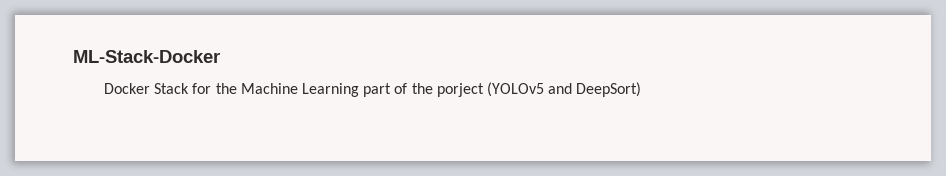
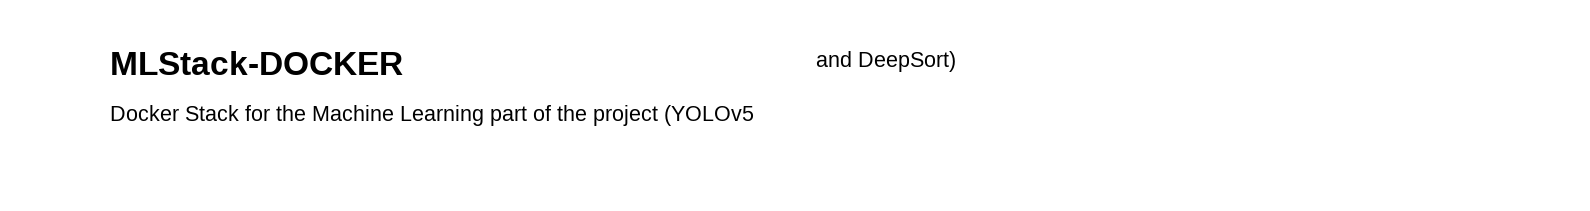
[73,50,220,63] ML-Stack-Docker -> [110,51,403,75] MLStack-DOCKER
[436,83,484,97] porject -> [593,105,658,126] project

